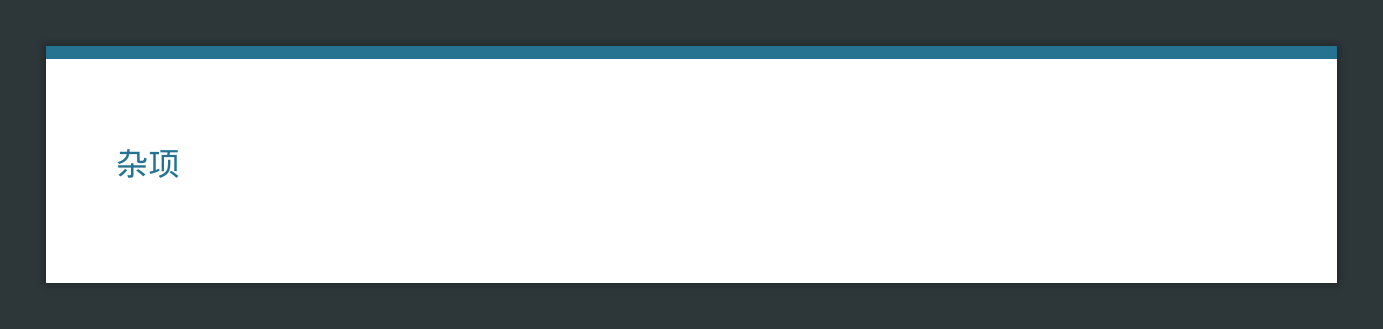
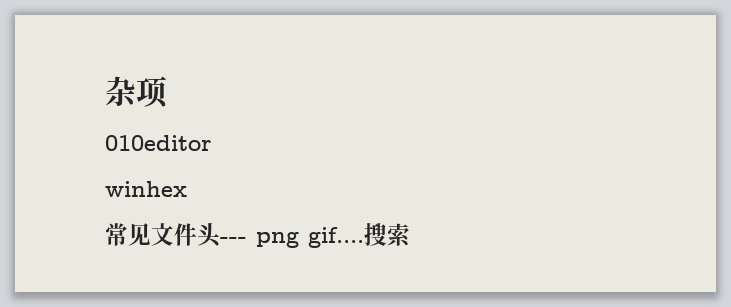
(180, 164) none -> [105,135,211,151] [105,181,187,197] [105,223,410,248] // 010editor // winhex // 常见文件头--- png gif....搜索

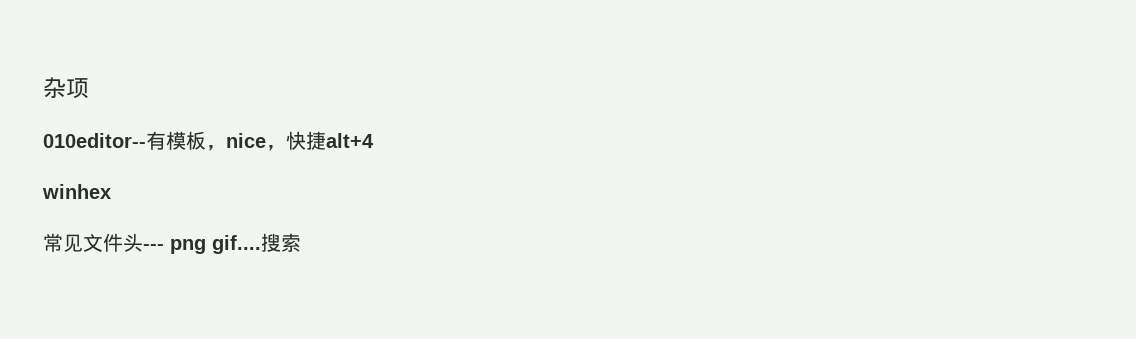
[105,135,211,151] 010editor -> [43,131,374,151] 010editor--有模板，nice，快捷alt+4

